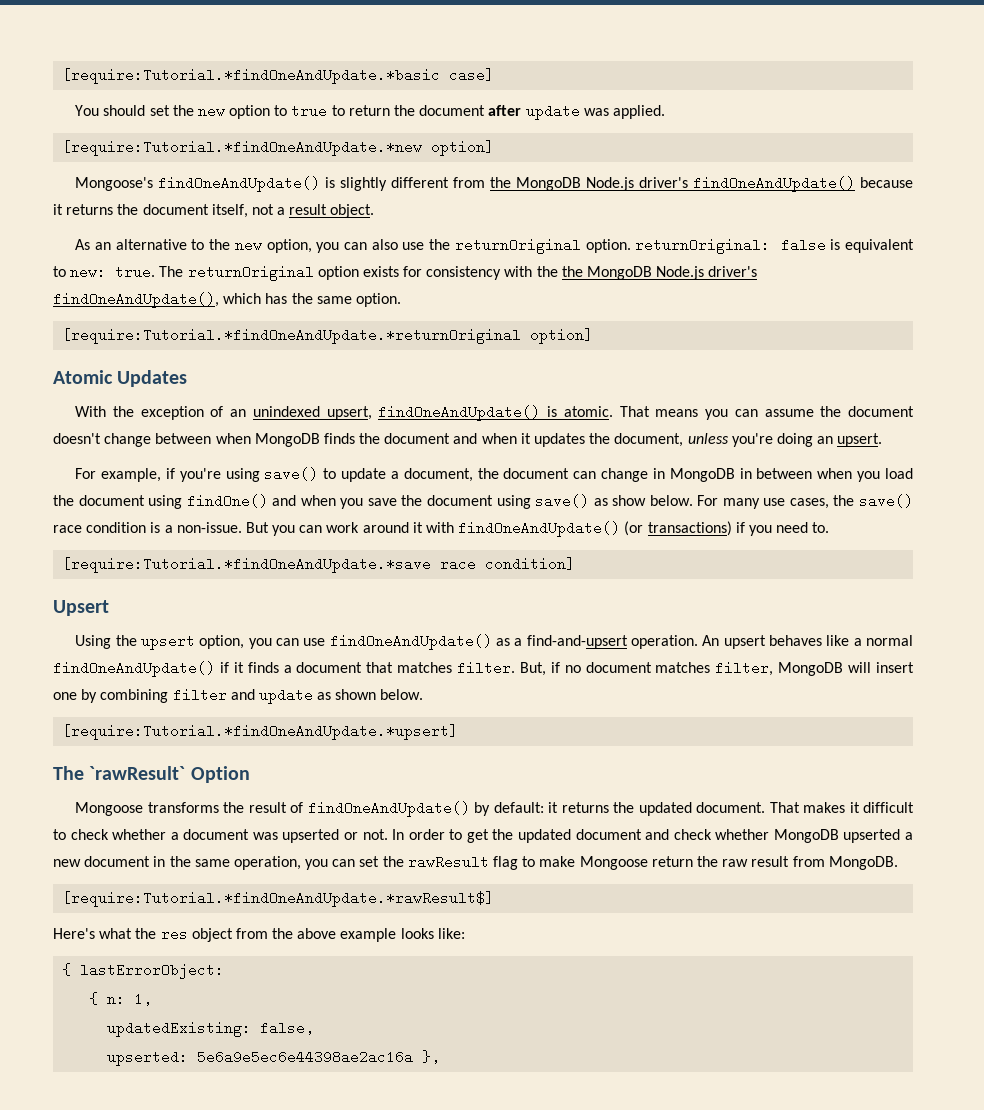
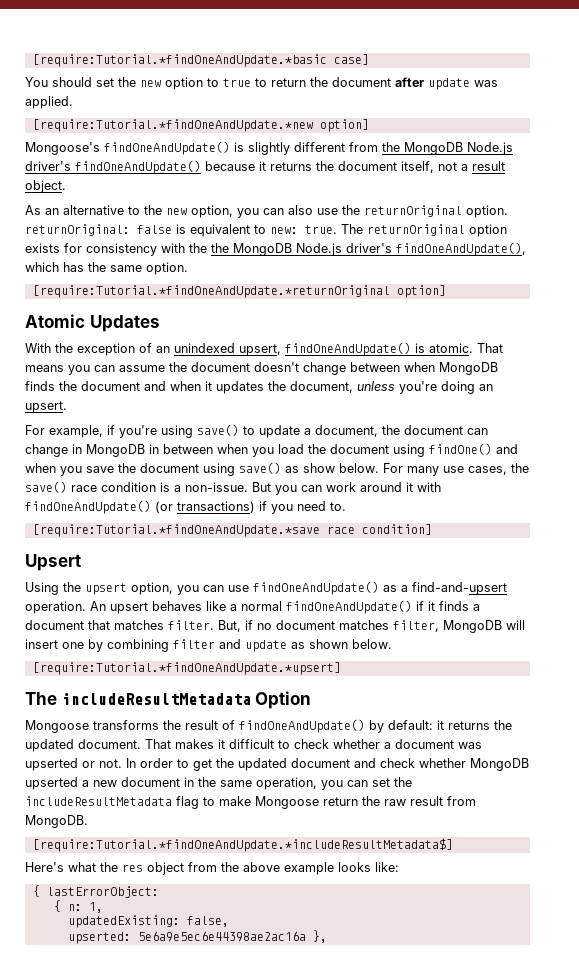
[89,766,186,780] `rawResult` -> [61,693,251,705] includeResultMetadata
[407,855,489,869] rawResult -> [25,796,172,806] includeResultMetadata
[62,891,495,907] [require:Tutorial.*findOneAndUpdate.*rawResult$] -> [32,838,453,852] [require:Tutorial.*findOneAndUpdate.*includeResultMetadata$]

